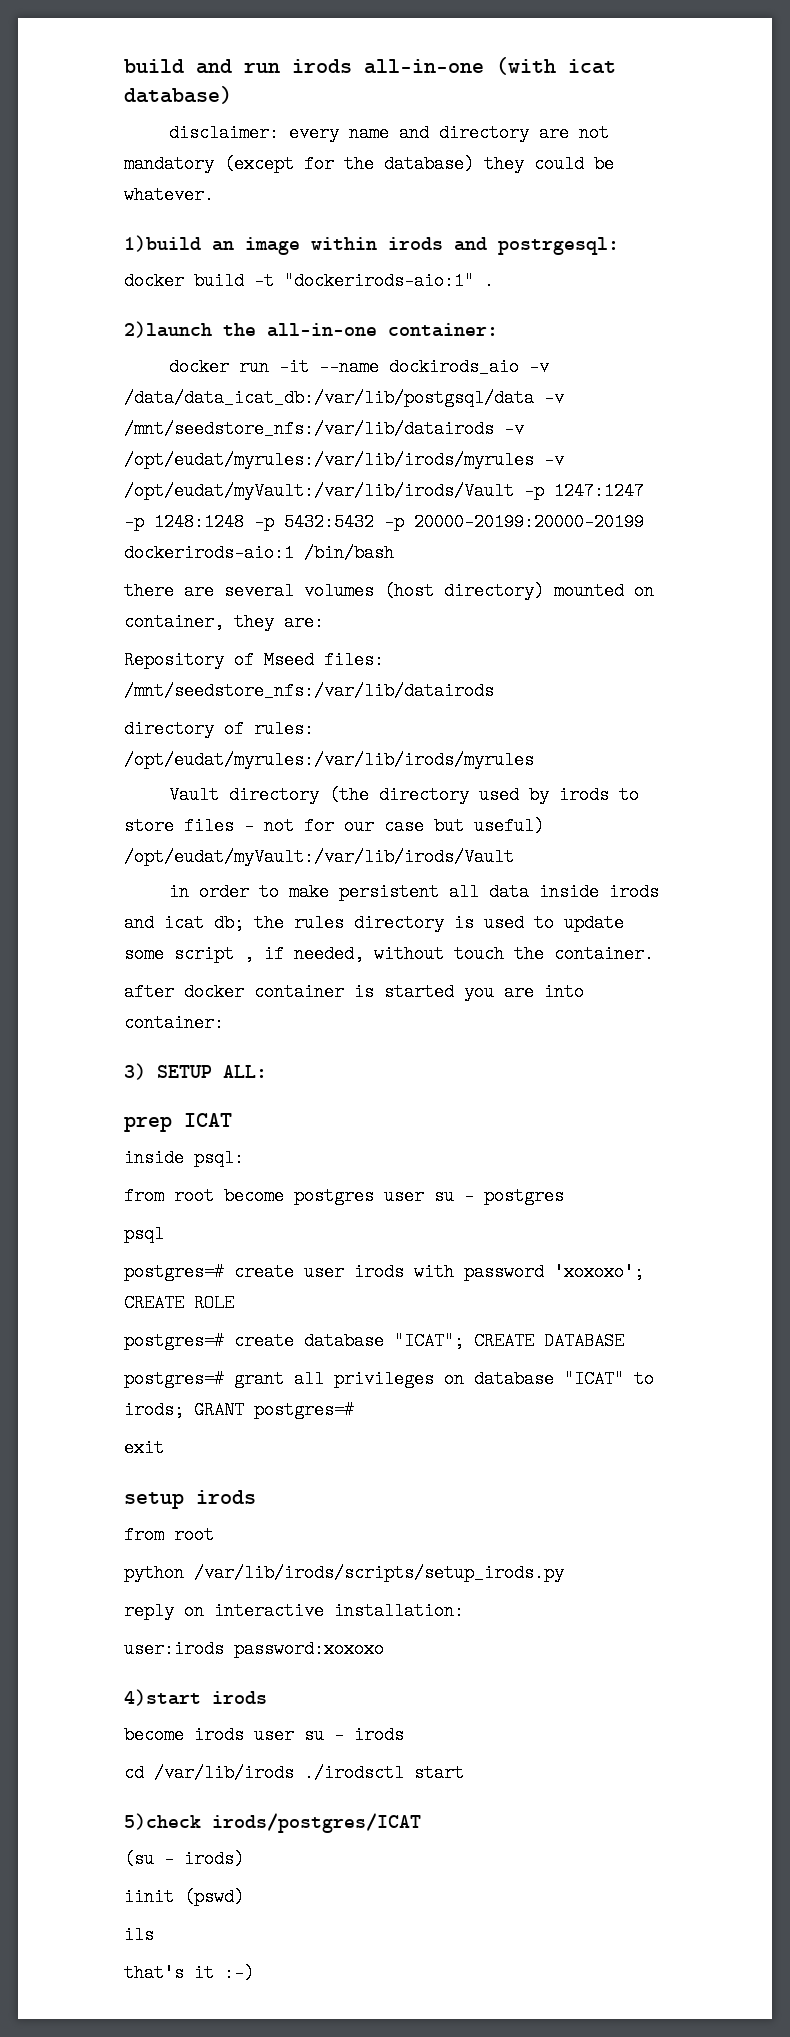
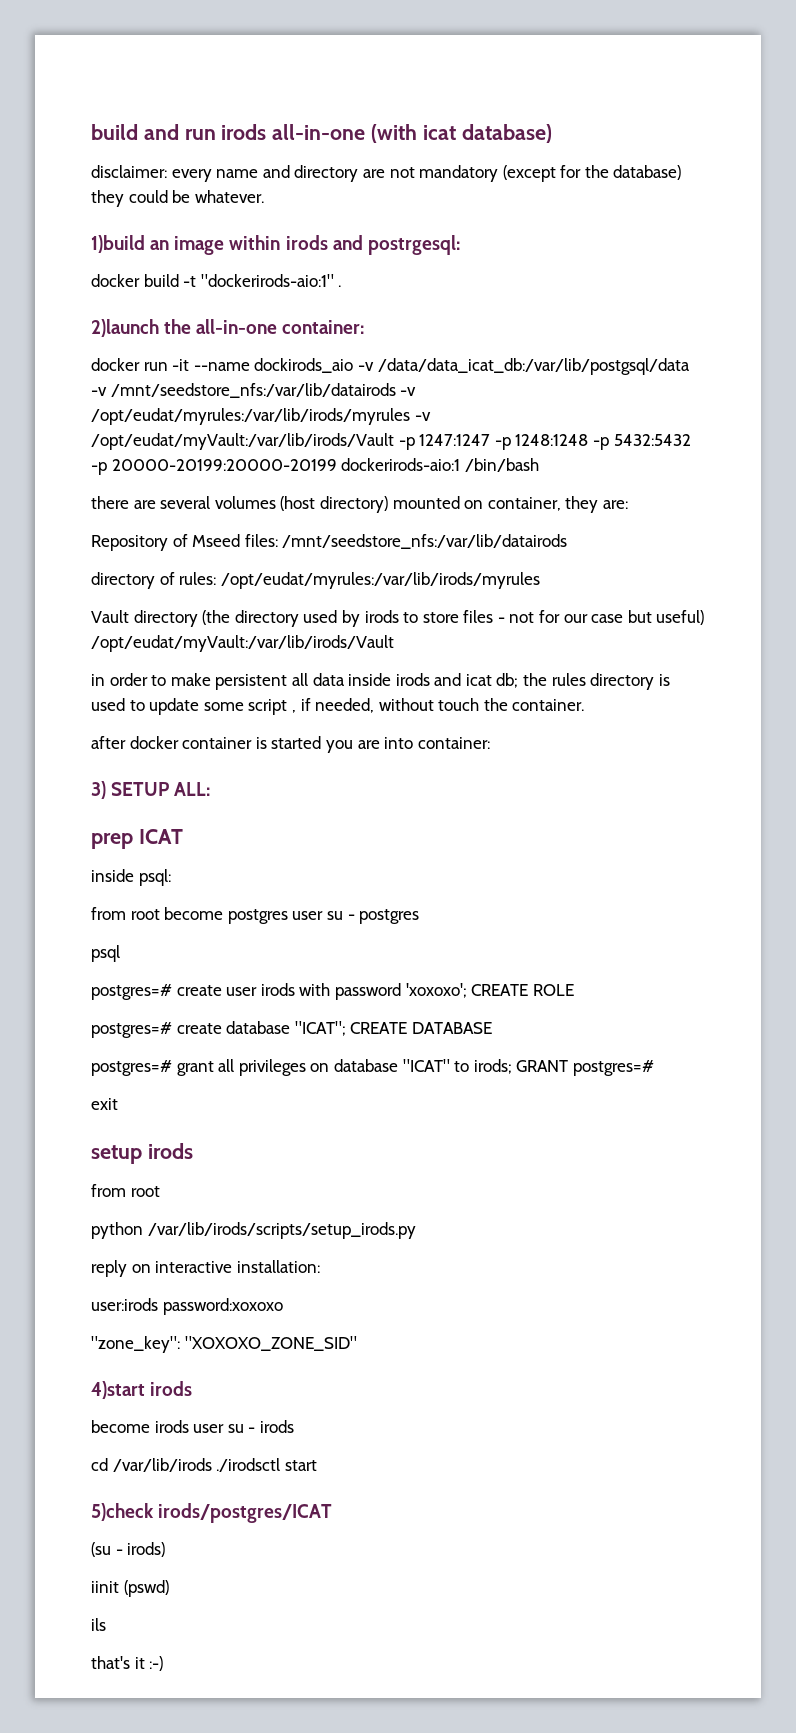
(384, 1649) none -> [91,1336,357,1353] // "zone_key": "XOXOXO_ZONE_SID"

